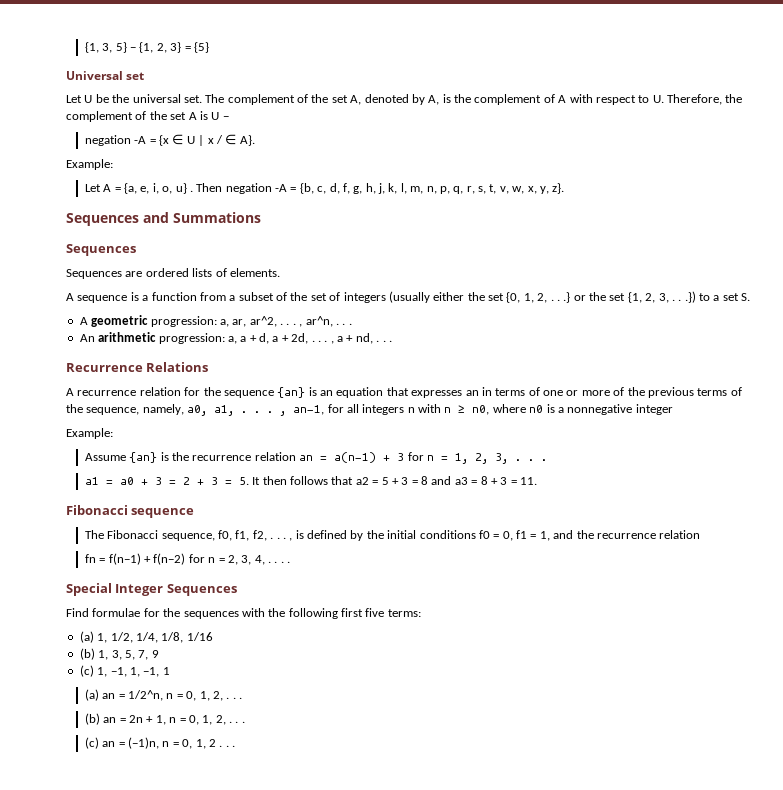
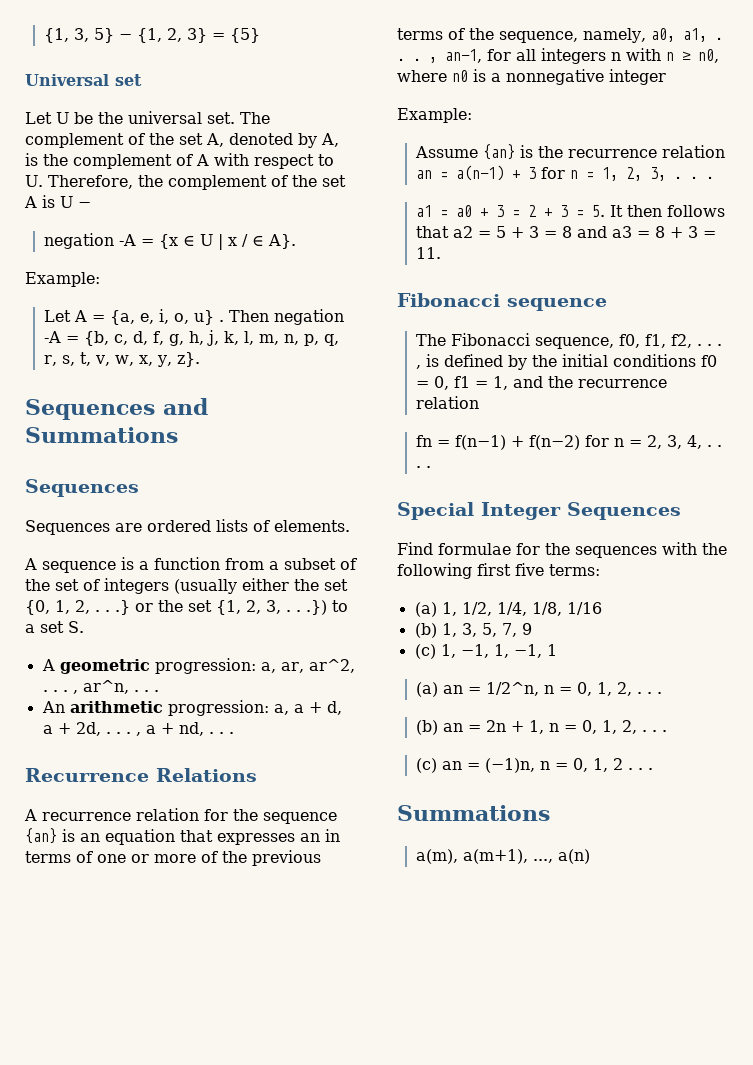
(236, 746) none -> [397,805,550,821] [416,849,591,864] // Summations // a(m), a(m+1), ..., a(n)

